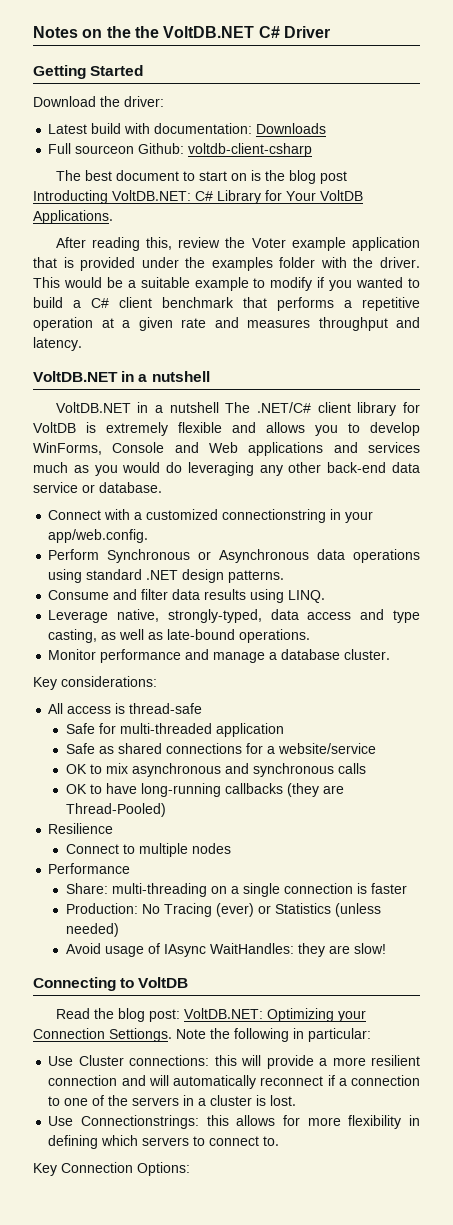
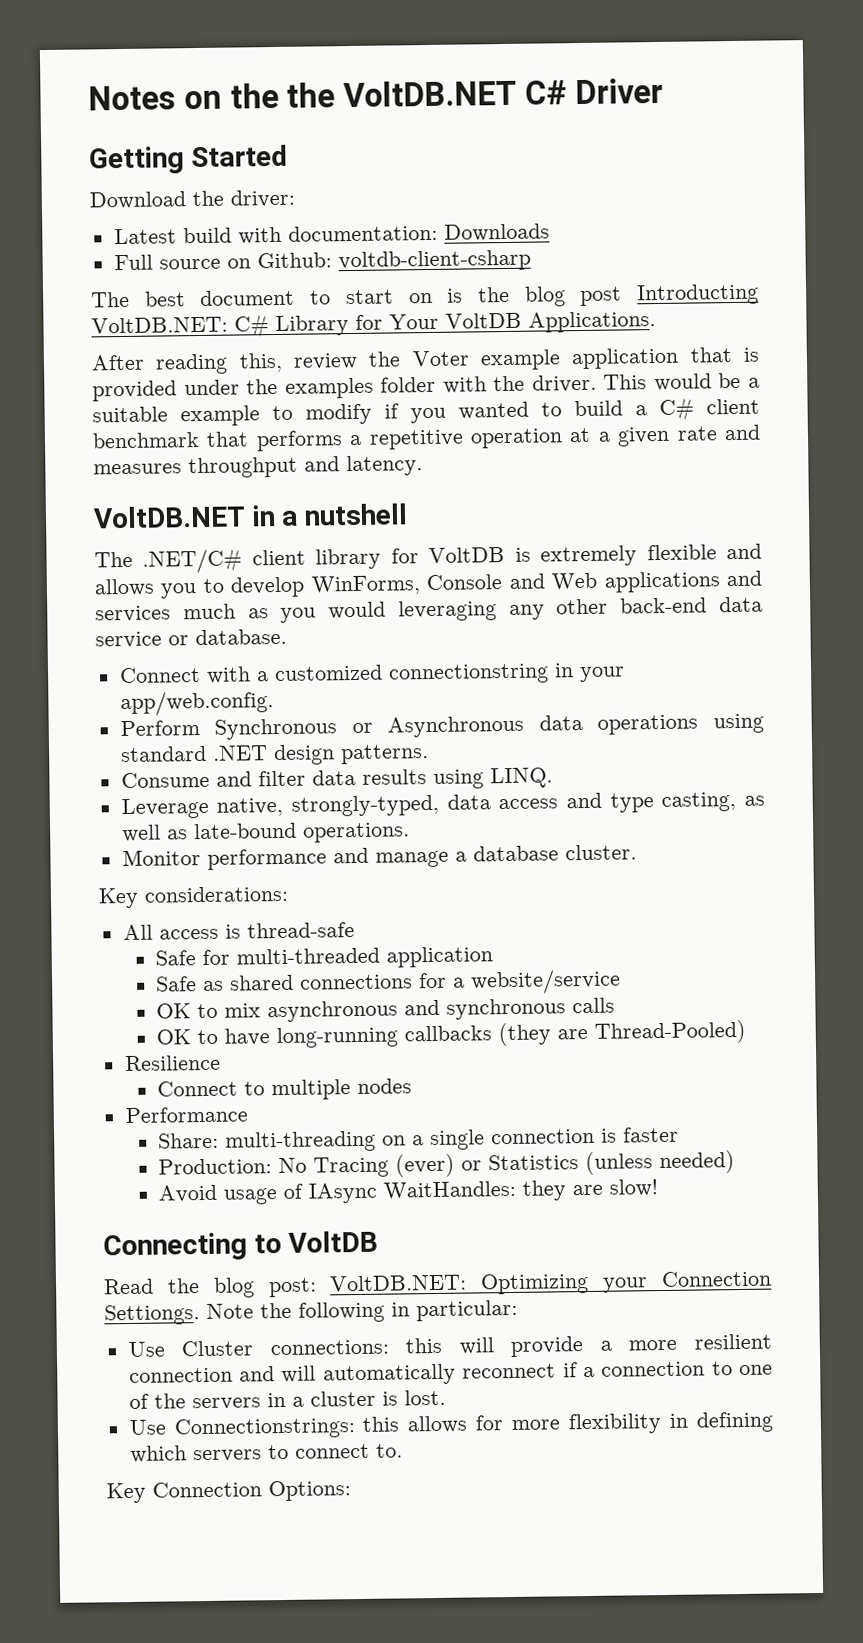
[75,145,135,154] sourceon -> [158,258,251,270] source on
[55,402,219,413] VoltDB.NET in a nutshell -> (408, 514) none
[166,462,183,473] do -> (387, 610) none

